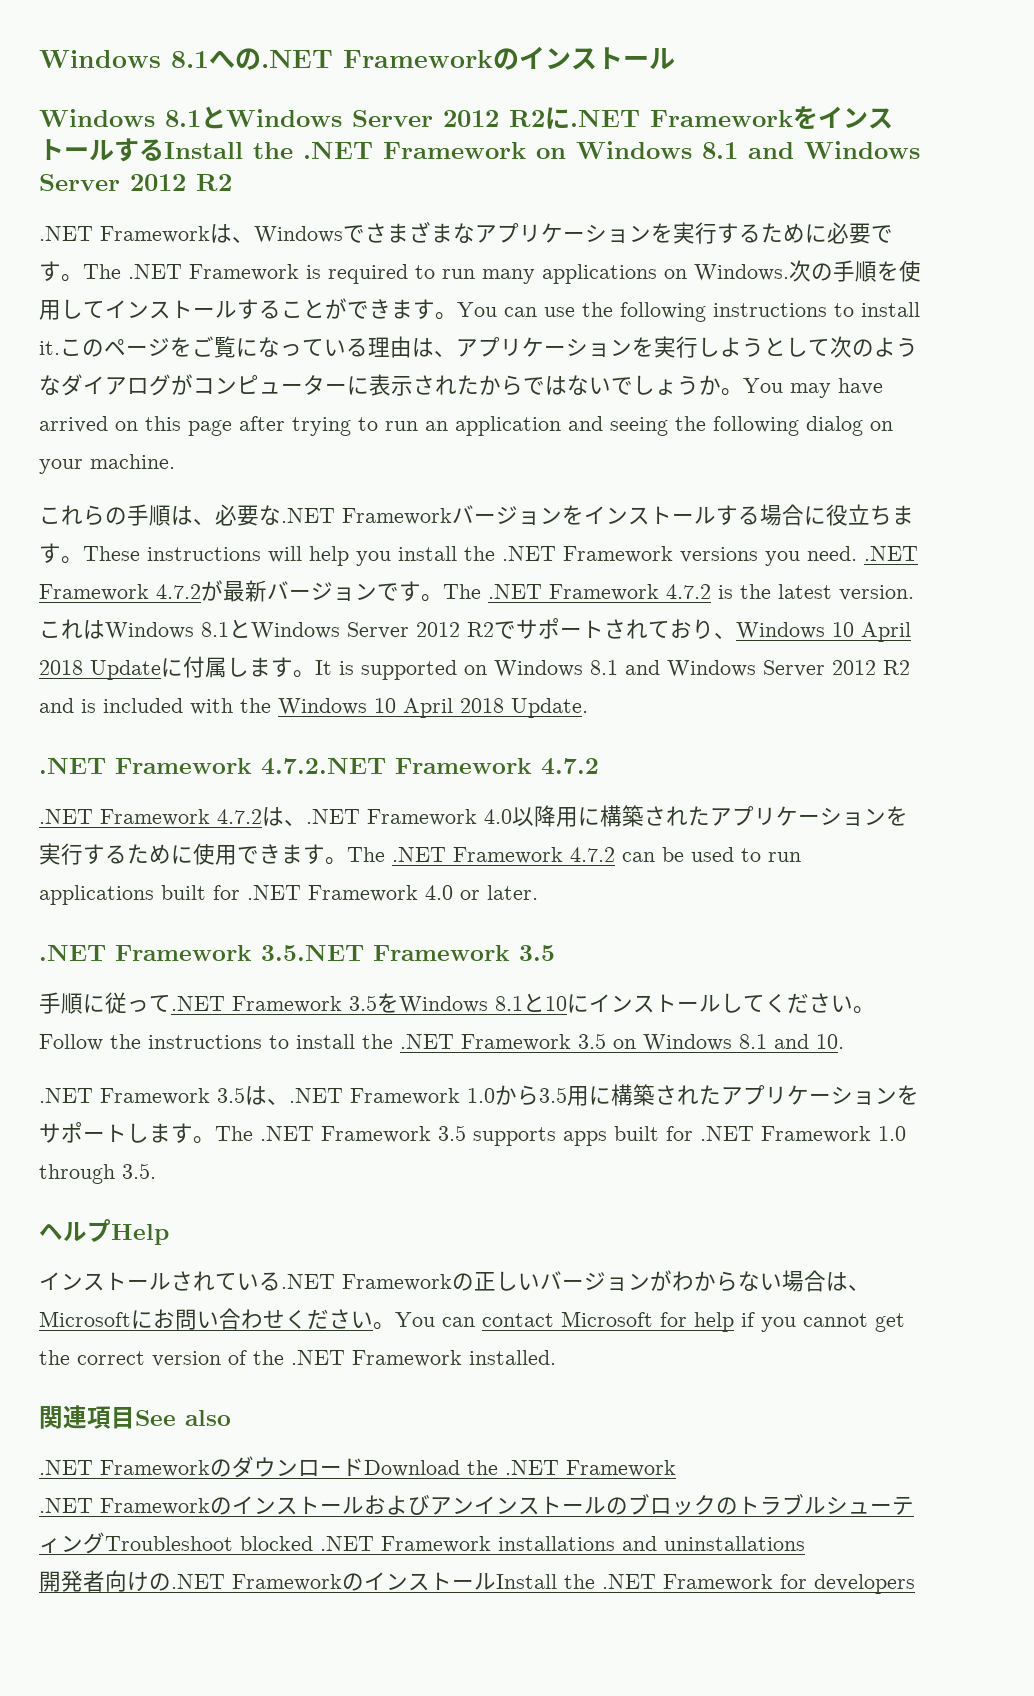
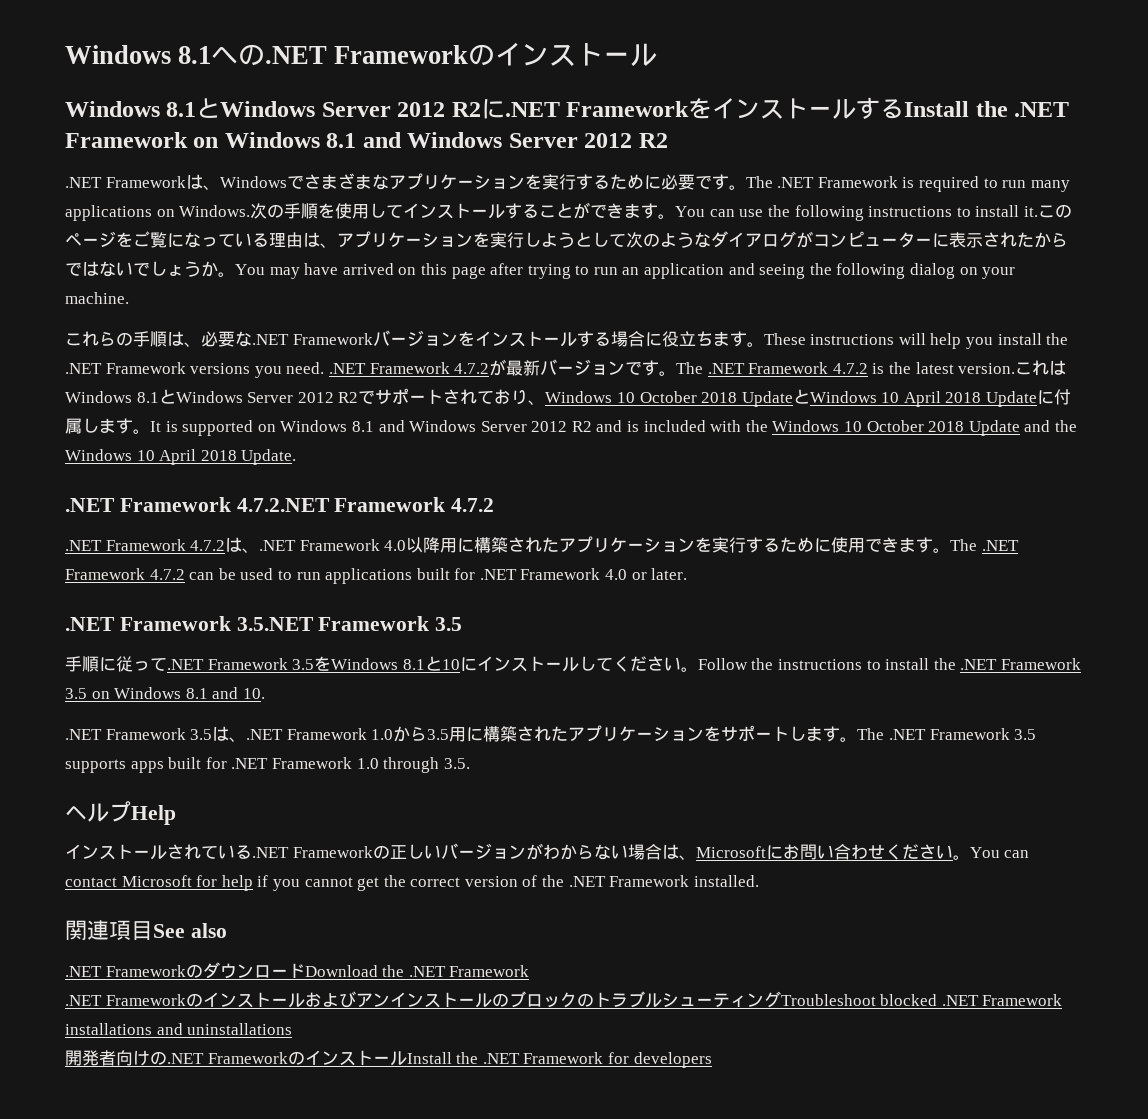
(854, 629) none -> [639,389,900,407] October 2018 UpdateとWindows 10
(396, 705) none -> [866,420,1077,436] [65,449,155,461] October 2018 Update and the Windows 10

